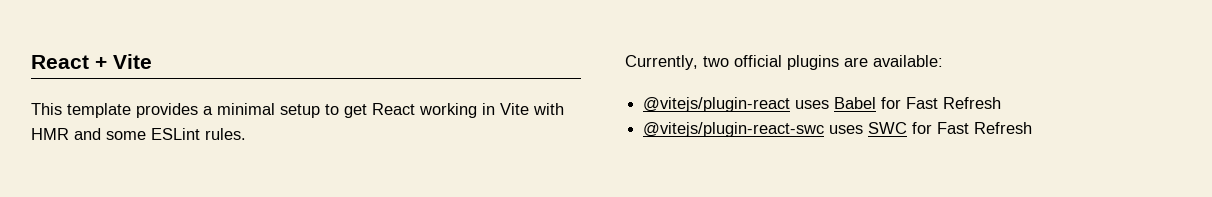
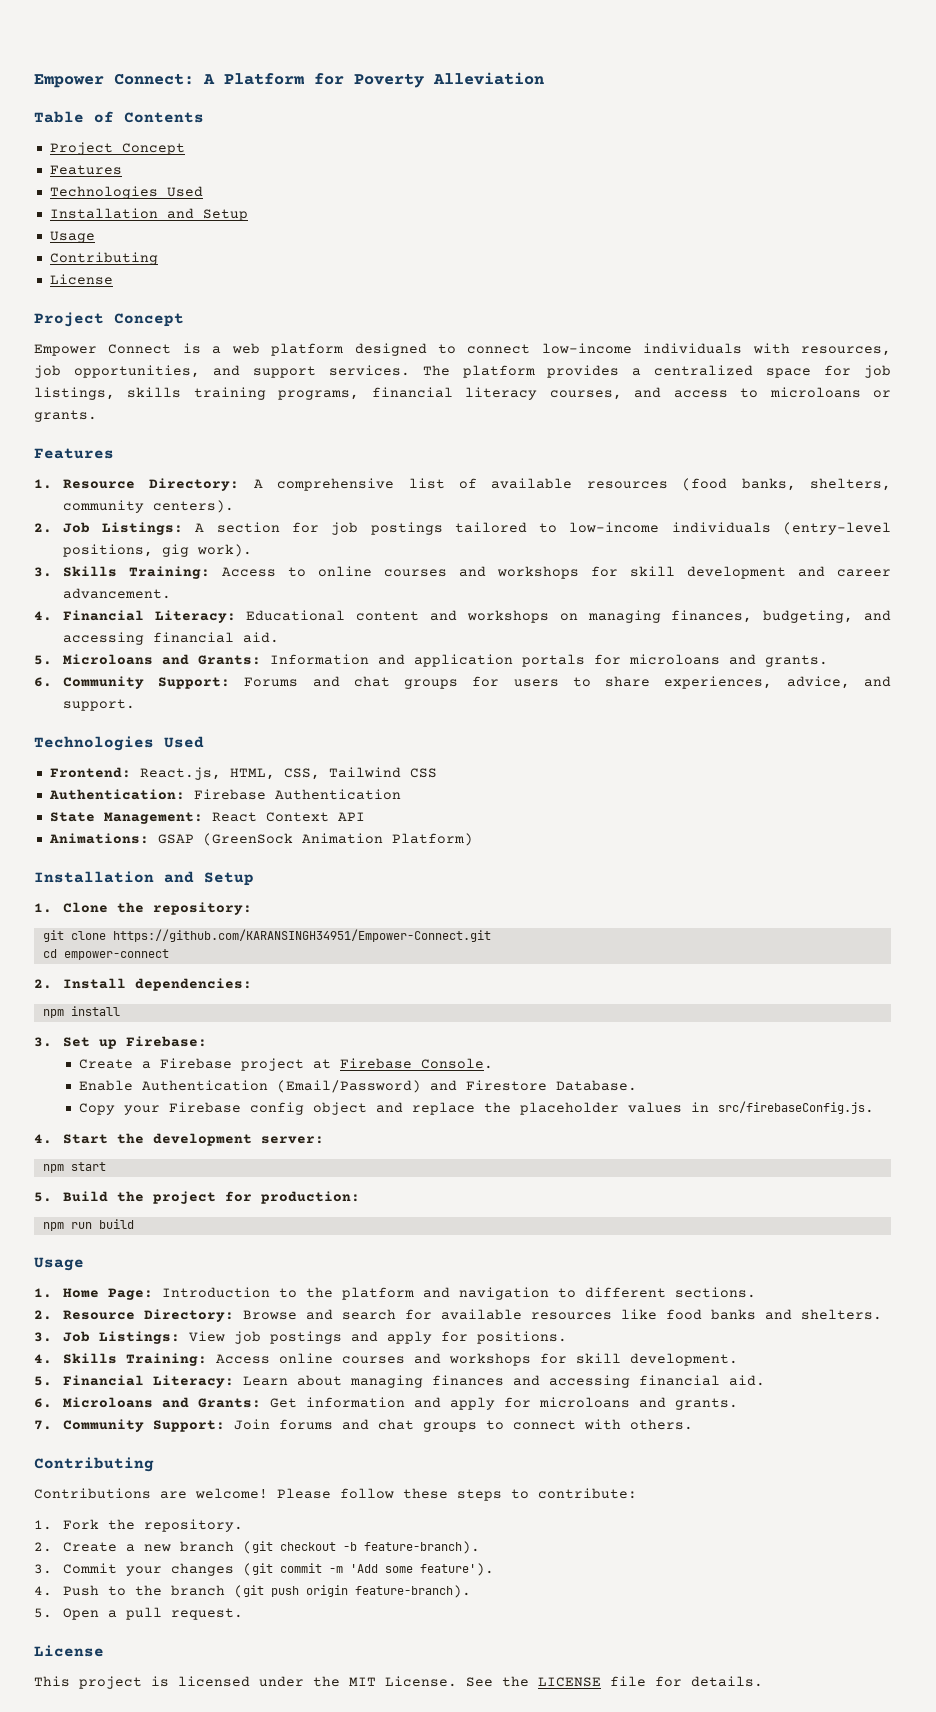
[31,54,152,69] [31,103,564,118] [31,128,246,140] [625,55,943,70] [643,97,1002,112] [643,122,1033,137] React + Vite // This template provides a minimal setup to get React working in Vite with HMR and some ESLint rules. // Currently, two official plugins are available: // @vitejs/plugin-react uses Babel for Fast Refresh // @vitejs/plugin-react-swc uses SWC for Fast Refresh -> [34,72,544,88] [34,111,204,123] [49,142,185,155] [49,165,122,175] [49,186,203,199] [49,208,248,221] [49,231,95,243] [49,252,158,265] [49,274,113,285] [34,312,184,327] [34,343,891,356] [34,365,891,378] [34,387,892,400] [34,410,97,422] [34,448,114,459] [34,478,892,491] [62,500,234,513] [34,522,891,535] [62,544,252,557] [34,566,892,579] [62,588,171,599] [34,610,892,623] [62,632,279,645] [34,654,828,667] [34,676,892,689] [62,699,135,711] [34,736,204,751] [49,767,437,780] [48,789,401,800] [49,812,365,824] [48,833,473,846] [34,871,254,886] [34,902,252,915] [42,929,491,942] [42,949,169,960] [34,978,252,991] [42,1006,120,1018] [34,1036,207,1049] [78,1058,493,1071] [78,1080,637,1093] [78,1101,874,1115] [34,1133,324,1146] [42,1162,106,1173] [34,1191,360,1204] [42,1219,134,1231] [34,1257,84,1271] [34,1287,756,1300] [34,1309,882,1322] [34,1331,567,1344] [34,1353,738,1366] [34,1375,765,1388] [34,1397,738,1410] [34,1419,693,1432] [34,1457,154,1472] [34,1488,637,1501] [34,1519,243,1532] [34,1541,480,1554] [34,1563,494,1576] [34,1585,471,1598] [34,1607,243,1620] [34,1645,104,1657] [34,1676,763,1689] Empower Connect: A Platform for Poverty Alleviation // Table of Contents // Project Concept // Features // Technologies Used // Installation and Setup // Usage // Contributing // License // Project Concept // Empower Connect is a web platform designed to connect low-income individuals with resources, job opportunities, and support services. The platform provides a centralized space for job listings, skills training programs, financial literacy courses, and access to microloans or grants. // Features // 1. Resource Directory: A comprehensive list of available resources (food banks, shelters, community centers). // 2. Job Listings: A section for job postings tailored to low-income individuals (entry-level positions, gig work). // 3. Skills Training: Access to online courses and workshops for skill development and career advancement. // 4. Financial Literacy: Educational content and workshops on managing finances, budgeting, and accessing financial aid. // 5. Microloans and Grants: Information and application portals for microloans and grants. // 6. Community Support: Forums and chat groups for users to share experiences, advice, and support. // Technologies Used // Frontend: React.js, HTML, CSS, Tailwind CSS // Authentication: Firebase Authentication // State Management: React Context API // Animations: GSAP (GreenSock Animation Platform) // Installation and Setup // 1. Clone the repository: // git clone https://github.com/KARANSINGH34951/Empower-Connect.git // cd empower-connect // 2. Install dependencies: // npm install // 3. Set up Firebase: // Create a Firebase project at Firebase Console. // Enable Authentication (Email/Password) and Firestore Database. // Copy your Firebase config object and replace the placeholder values in src/firebaseConfig.js. // 4. Start the development server: // npm start // 5. Build the project for production: // npm run build // Usage // 1. Home Page: Introduction to the platform and navigation to different sections. // 2. Resource Directory: Browse and search for available resources like food banks and shelters. // 3. Job Listings: View job postings and apply for positions. // 4. Skills Training: Access online courses and workshops for skill development. // 5. Financial Literacy: Learn about managing finances and accessing financial aid. // 6. Microloans and Grants: Get information and apply for microloans and grants. // 7. Community Support: Join forums and chat groups to connect with others. // Contributing // Contributions are welcome! Please follow these steps to contribute: // 1. Fork the repository. // 2. Create a new branch (git checkout -b feature-branch). // 3. Commit your changes (git commit -m 'Add some feature'). // 4. Push to the branch (git push origin feature-branch). // 5. Open a pull request. // License // This project is licensed under the MIT License. See the LICENSE file for details.

